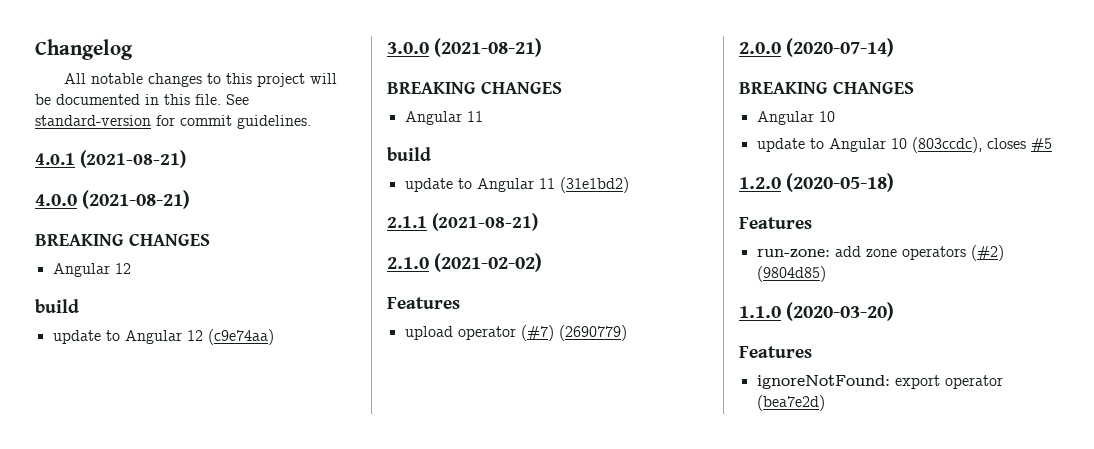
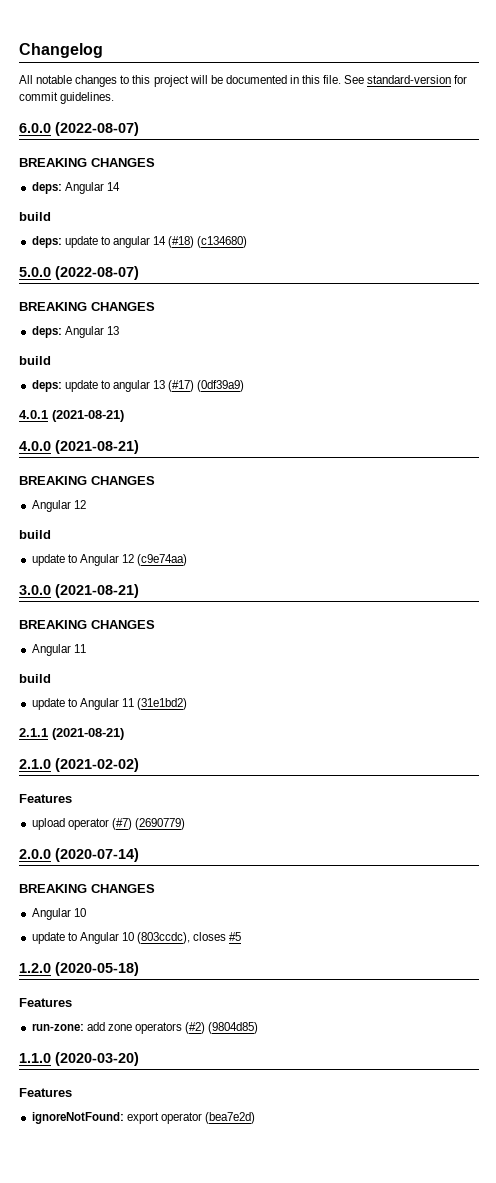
(311, 122) none -> [19,122,139,136] [19,158,155,167] [31,182,120,194] [19,212,51,221] [31,236,248,248] [19,266,139,280] [19,302,155,311] [31,326,119,338] [19,356,51,365] [31,380,245,392] // 6.0.0 (2022-08-07) // BREAKING CHANGES // deps: Angular 14 // build // deps: update to angular 14 (#18) (c134680) // 5.0.0 (2022-08-07) // BREAKING CHANGES // deps: Angular 13 // build // deps: update to angular 13 (#17) (0df39a9)

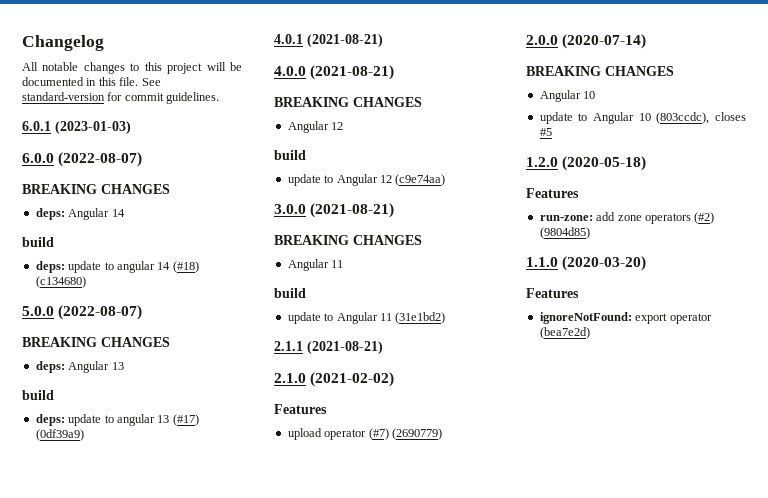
(115, 98) none -> [22,121,131,134] // 6.0.1 (2023-01-03)

